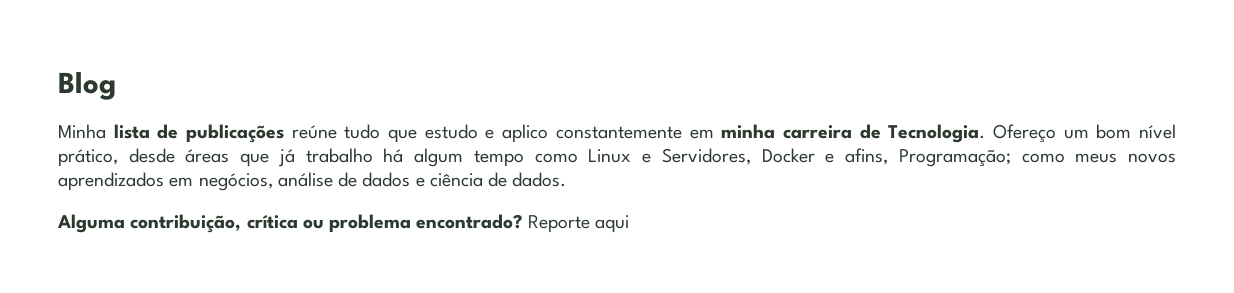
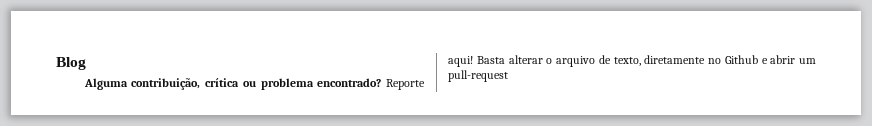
[58,124,1177,143] [58,148,1176,167] [58,172,567,191] // Minha lista de publicações reúne tudo que estudo e aplico constantemente em minha carreira de Tecnologia. Ofereço um bom nível prático, desde áreas que já trabalho há algum tempo como Linux e Servidores, Docker e afins, Programação; como meus novos aprendizados em negócios, análise de dados e ciência de dados. -> (86, 63) none
[594,215,629,233] aqui -> [448,55,816,67] [448,70,508,82] aqui! Basta alterar o arquivo de texto, diretamente no Github e abrir um pull-request

